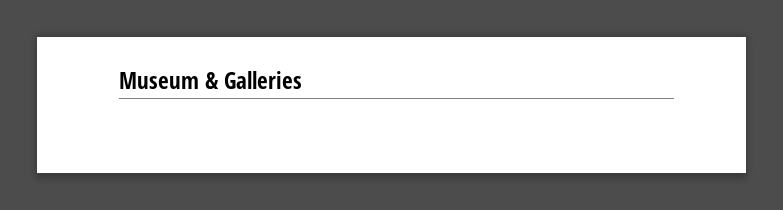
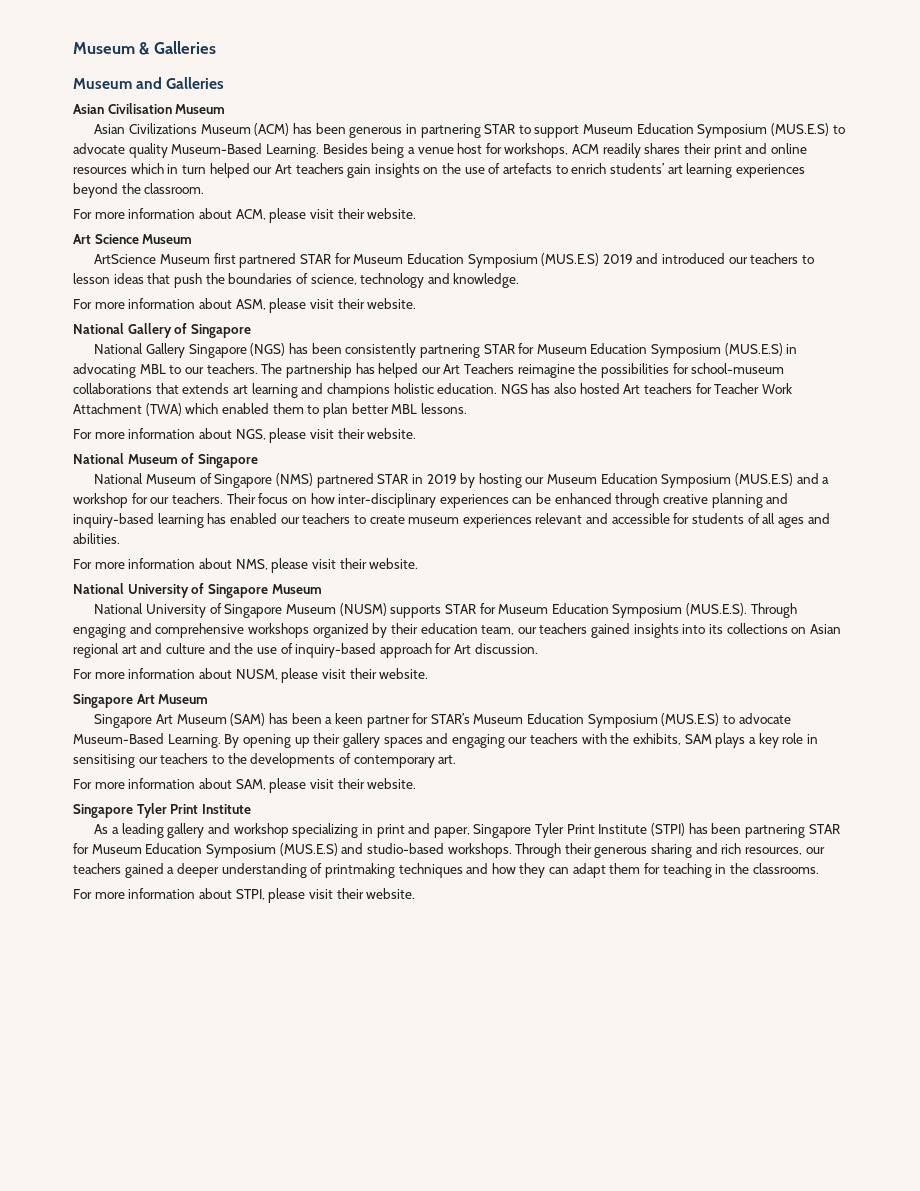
(303, 80) none -> [73,77,225,89] [73,103,226,114] [94,123,845,138] [73,143,807,158] [73,163,805,178] [73,183,205,198] [73,208,417,223] [73,234,193,244] [94,253,815,268] [73,273,520,288] [73,298,417,313] [73,323,251,338] [94,343,798,358] [73,363,785,378] [73,383,792,398] [73,403,467,418] [73,428,417,443] [73,453,258,468] [94,473,830,488] [73,493,789,508] [73,513,830,528] [73,533,120,544] [73,558,419,573] [73,583,322,598] [94,603,797,618] [73,623,841,638] [73,643,538,658] [73,668,429,683] [73,694,209,708] [94,713,791,728] [73,733,818,748] [73,753,457,768] [73,778,417,793] [73,803,251,818] [94,823,840,838] [73,843,825,858] [73,863,819,878] [73,888,416,903] // Museum and Galleries // Asian Civilisation Museum // Asian Civilizations Museum (ACM) has been generous in partnering STAR to support Museum Education Symposium (MUS.E.S) to advocate quality Museum-Based Learning. Besides being a venue host for workshops, ACM readily shares their print and online resources which in turn helped our Art teachers gain insights on the use of artefacts to enrich students’ art learning experiences beyond the classroom. // For more information about ACM, please visit their website. // Art Science Museum // ArtScience Museum first partnered STAR for Museum Education Symposium (MUS.E.S) 2019 and introduced our teachers to lesson ideas that push the boundaries of science, technology and knowledge. // For more information about ASM, please visit their website. // National Gallery of Singapore // National Gallery Singapore (NGS) has been consistently partnering STAR for Museum Education Symposium (MUS.E.S) in advocating MBL to our teachers. The partnership has helped our Art Teachers reimagine the possibilities for school-museum collaborations that extends art learning and champions holistic education. NGS has also hosted Art teachers for Teacher Work Attachment (TWA) which enabled them to plan better MBL lessons. // For more information about NGS, please visit their website. // National Museum of Singapore // National Museum of Singapore (NMS) partnered STAR in 2019 by hosting our Museum Education Symposium (MUS.E.S) and a workshop for our teachers. Their focus on how inter-disciplinary experiences can be enhanced through creative planning and inquiry-based learning has enabled our teachers to create museum experiences relevant and accessible for students of all ages and abilities. // For more information about NMS, please visit their website. // National University of Singapore Museum // National University of Singapore Museum (NUSM) supports STAR for Museum Education Symposium (MUS.E.S). Through engaging and comprehensive workshops organized by their education team, our teachers gained insights into its collections on Asian regional art and culture and the use of inquiry-based approach for Art discussion. // For more information about NUSM, please visit their website. // Singapore Art Museum // Singapore Art Museum (SAM) has been a keen partner for STAR’s Museum Education Symposium (MUS.E.S) to advocate Museum-Based Learning. By opening up their gallery spaces and engaging our teachers with the exhibits, SAM plays a key role in sensitising our teachers to the developments of contemporary art. // For more information about SAM, please visit their website. // Singapore Tyler Print Institute // As a leading gallery and workshop specializing in print and paper, Singapore Tyler Print Institute (STPI) has been partnering STAR for Museum Education Symposium (MUS.E.S) and studio-based workshops. Through their generous sharing and rich resources, our teachers gained a deeper understanding of printmaking techniques and how they can adapt them for teaching in the classrooms. // For more information about STPI, please visit their website.

